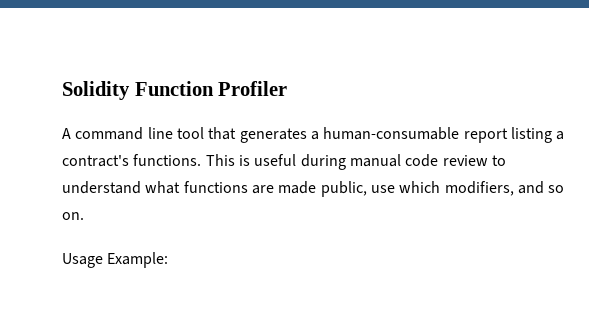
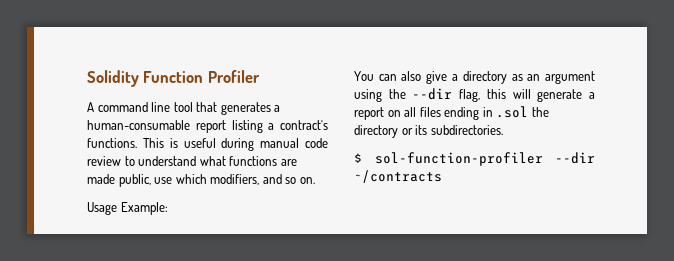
(169, 260) none -> [354,71,595,84] [354,88,595,102] [354,106,549,120] [354,125,503,138] [354,152,595,166] [354,170,442,183] // You can also give a directory as an argument using the --dir flag, this will generate a report on all files ending in .sol the directory or its subdirectories. // $ sol-function-profiler --dir ~/contracts

